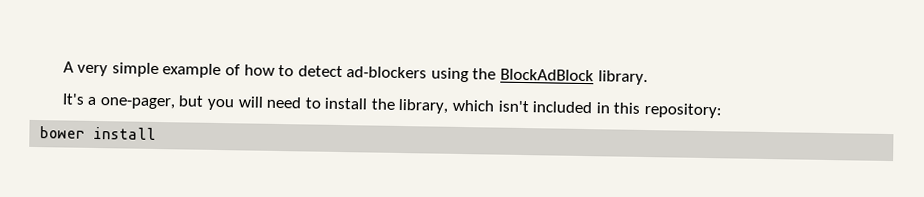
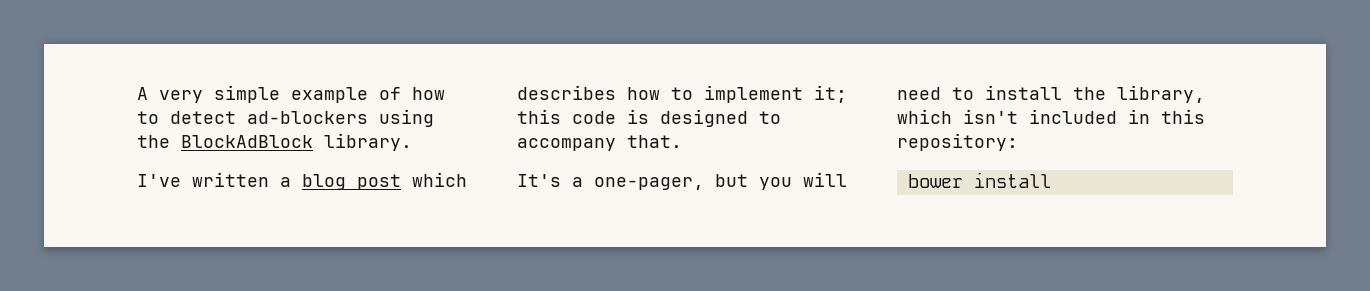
(648, 78) none -> [137,172,467,190] [517,85,847,103] [517,109,781,127] [517,135,682,151] // I've written a blog post which describes how to implement it; this code is designed to accompany that.

